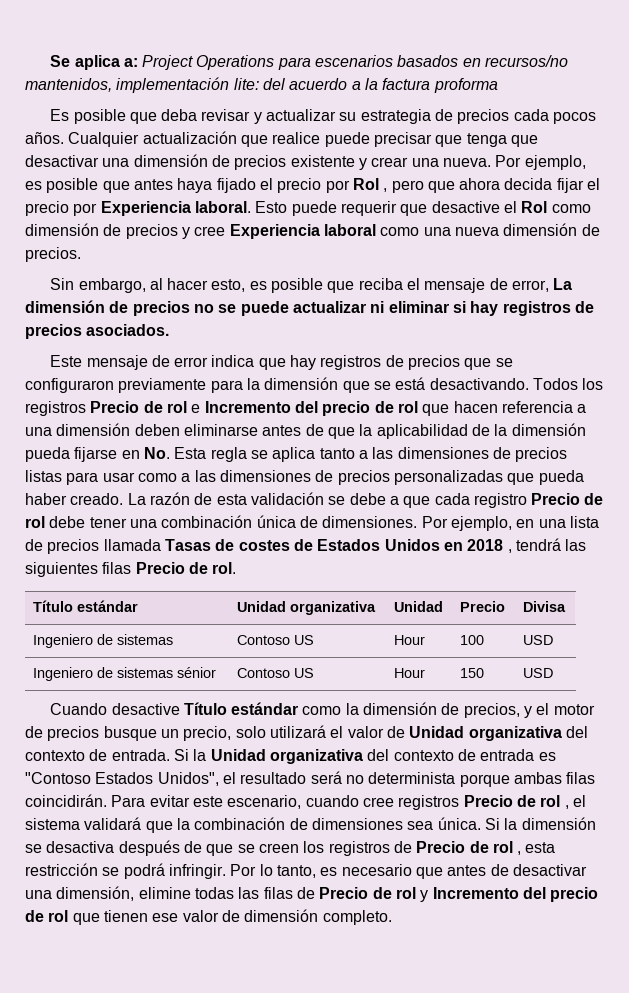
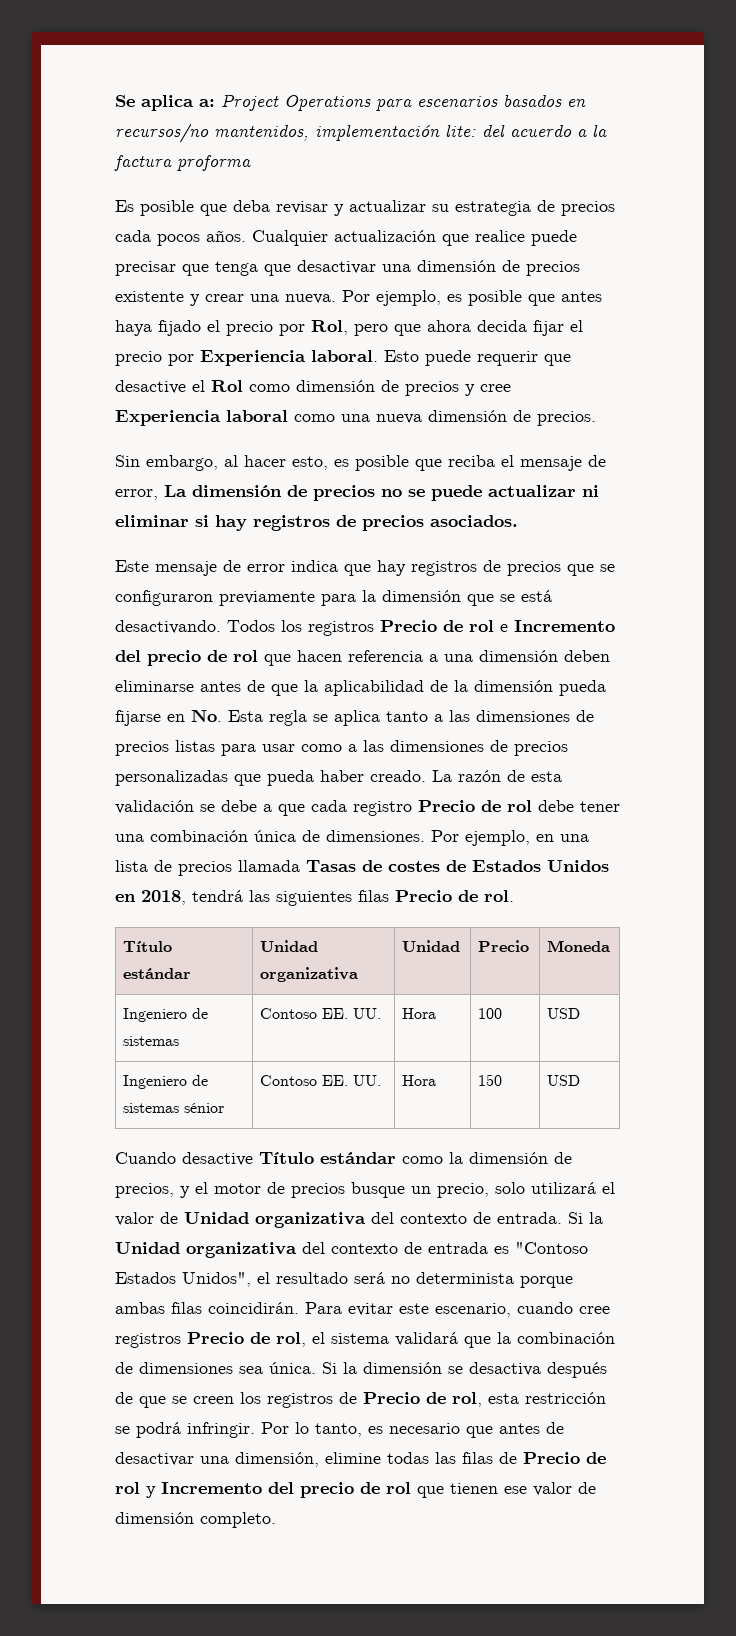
[352,178,388,192] Rol , -> [311,320,348,335] Rol,
[467,539,512,553] 2018 , -> [141,890,186,905] 2018,
[523,601,567,612] Divisa -> [547,940,611,952] Moneda
[294,635,315,645] [394,635,426,645] US | Hour -> [322,1008,382,1019] [402,1008,437,1019] EE. UU. | Hora
[294,668,315,678] [394,668,426,678] US | Hour -> [322,1075,382,1086] [402,1075,437,1086] EE. UU. | Hora
[540,795,569,809] rol , -> [276,1332,306,1347] rol,
[492,841,522,855] rol , -> [452,1392,482,1407] rol,

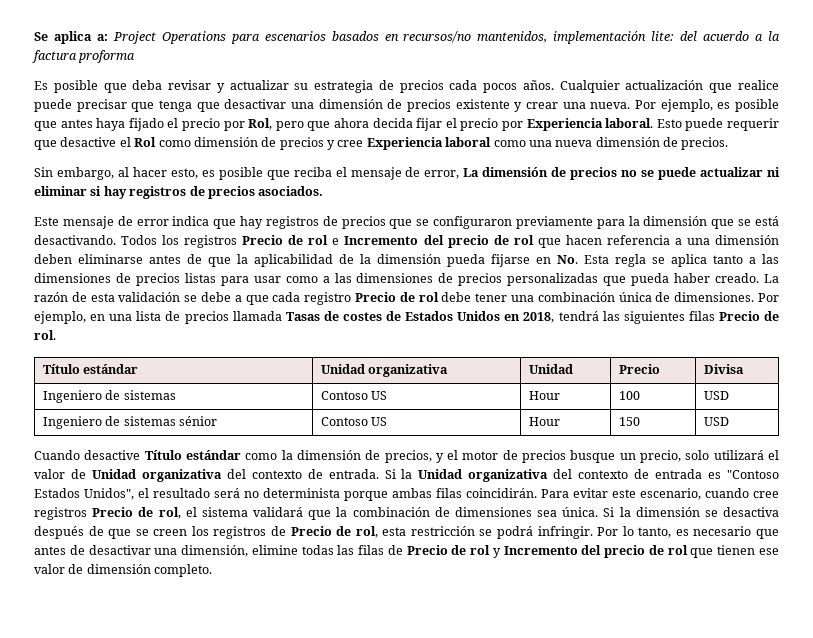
[547,940,611,952] Moneda -> [704,364,745,374] Divisa
[322,1008,382,1019] [402,1008,437,1019] EE. UU. | Hora -> [371,391,388,400] [529,391,561,400] US | Hour
[322,1075,382,1086] [402,1075,437,1086] EE. UU. | Hora -> [371,417,388,426] [529,417,561,426] US | Hour

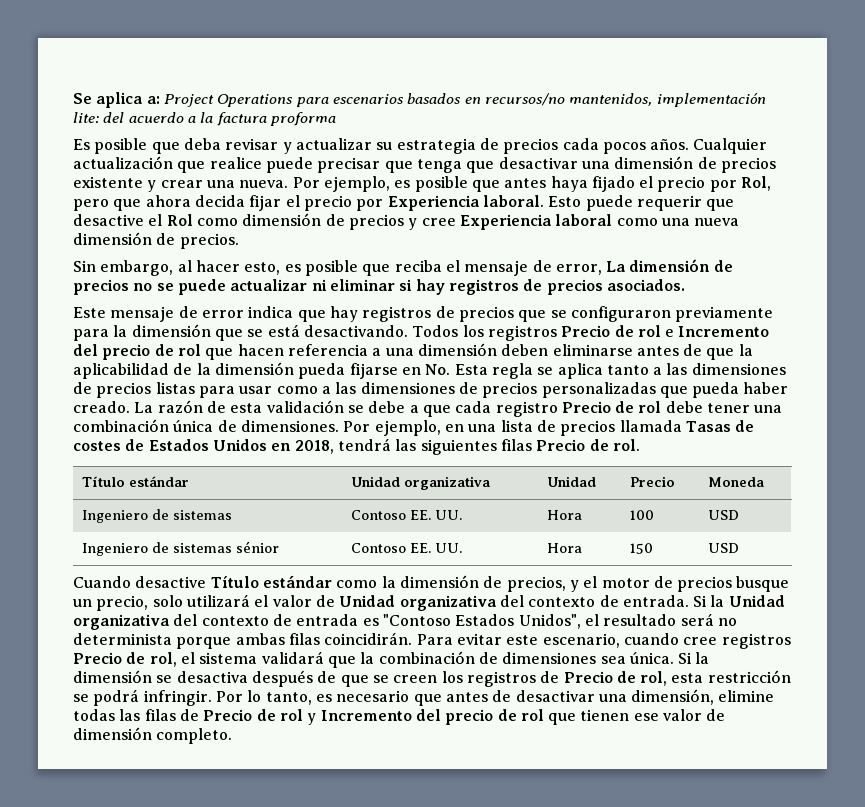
[704,364,745,374] Divisa -> [707,477,764,487] Moneda
[371,391,388,400] [529,391,561,400] US | Hour -> [409,510,462,520] [546,510,582,520] EE. UU. | Hora
[371,417,388,426] [529,417,561,426] US | Hour -> [409,543,462,553] [546,543,582,553] EE. UU. | Hora

